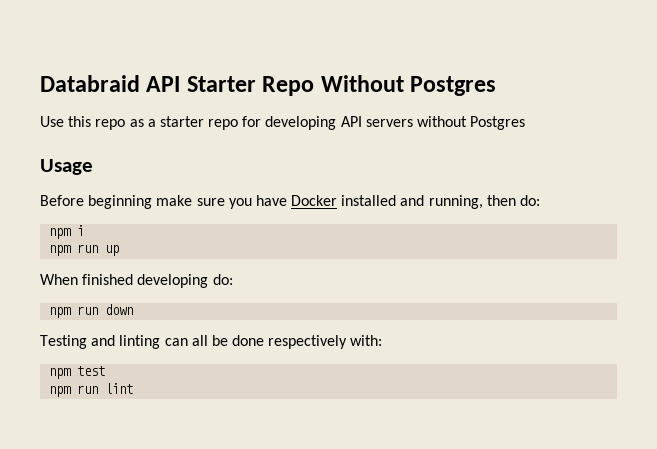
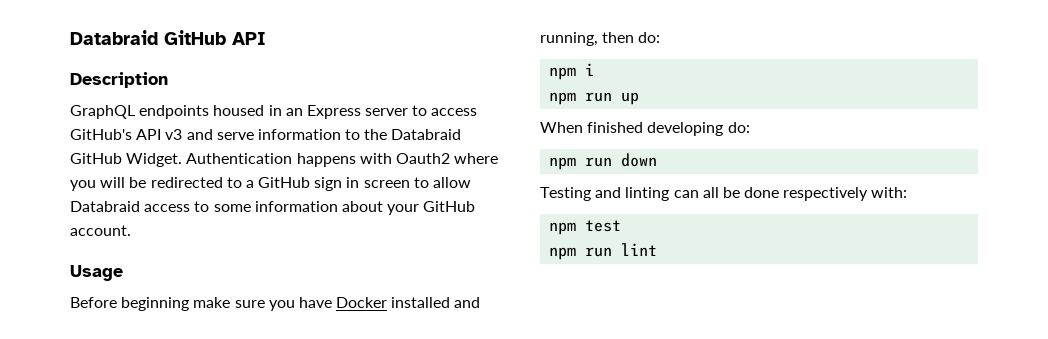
[40,75,497,96] [40,116,526,130] Databraid API Starter Repo Without Postgres // Use this repo as a starter repo for developing API servers without Postgres -> [70,30,266,45] [70,72,168,88] [70,105,478,119] [70,129,462,140] [70,153,499,167] [70,177,472,191] [70,201,476,215] [70,225,131,236] Databraid GitHub API // Description // GraphQL endpoints housed in an Express server to access GitHub's API v3 and serve information to the Databraid GitHub Widget. Authentication happens with Oauth2 where you will be redirected to a GitHub sign in screen to allow Databraid access to some information about your GitHub account.

